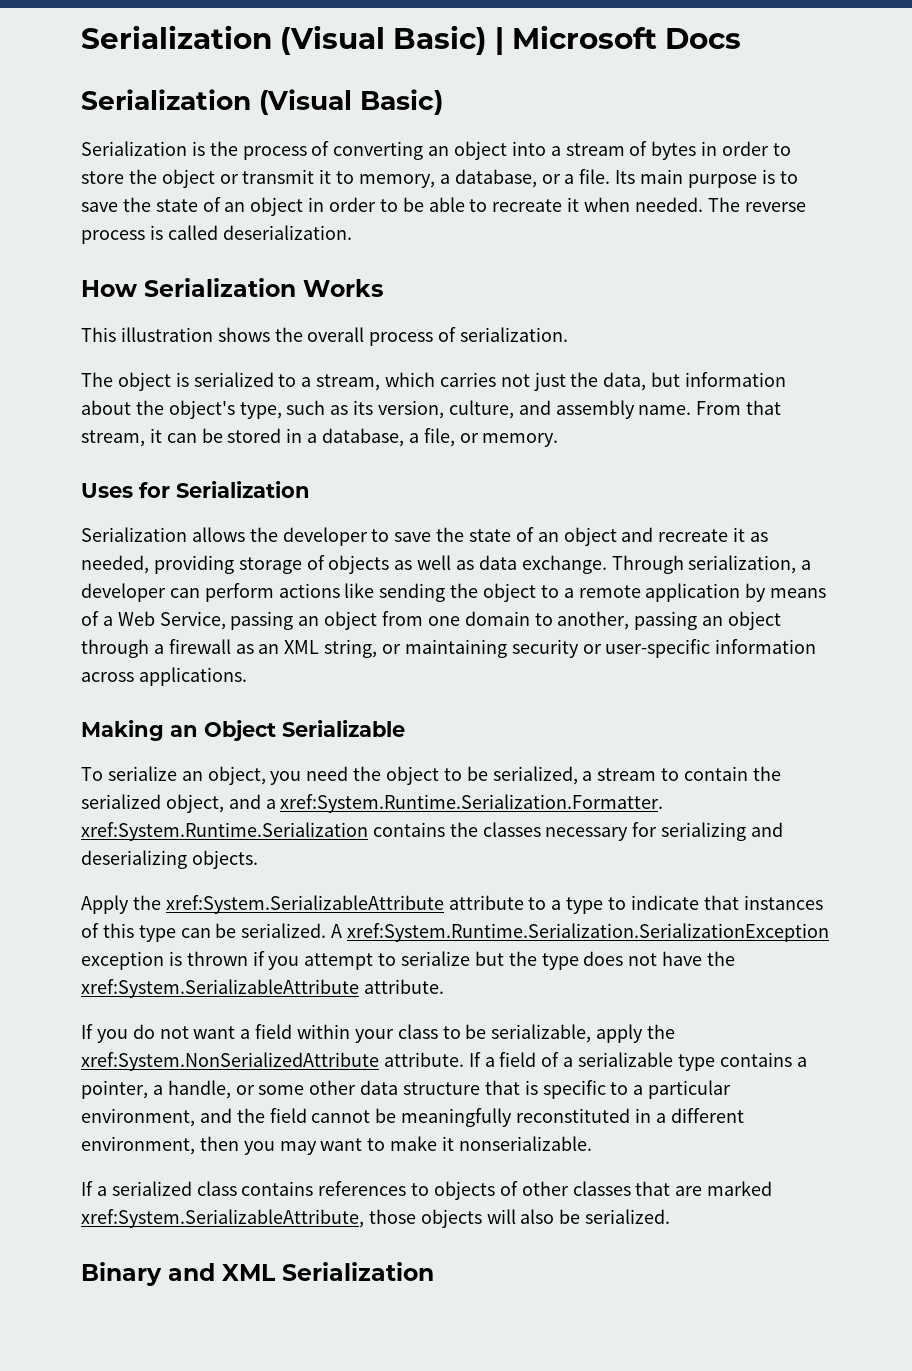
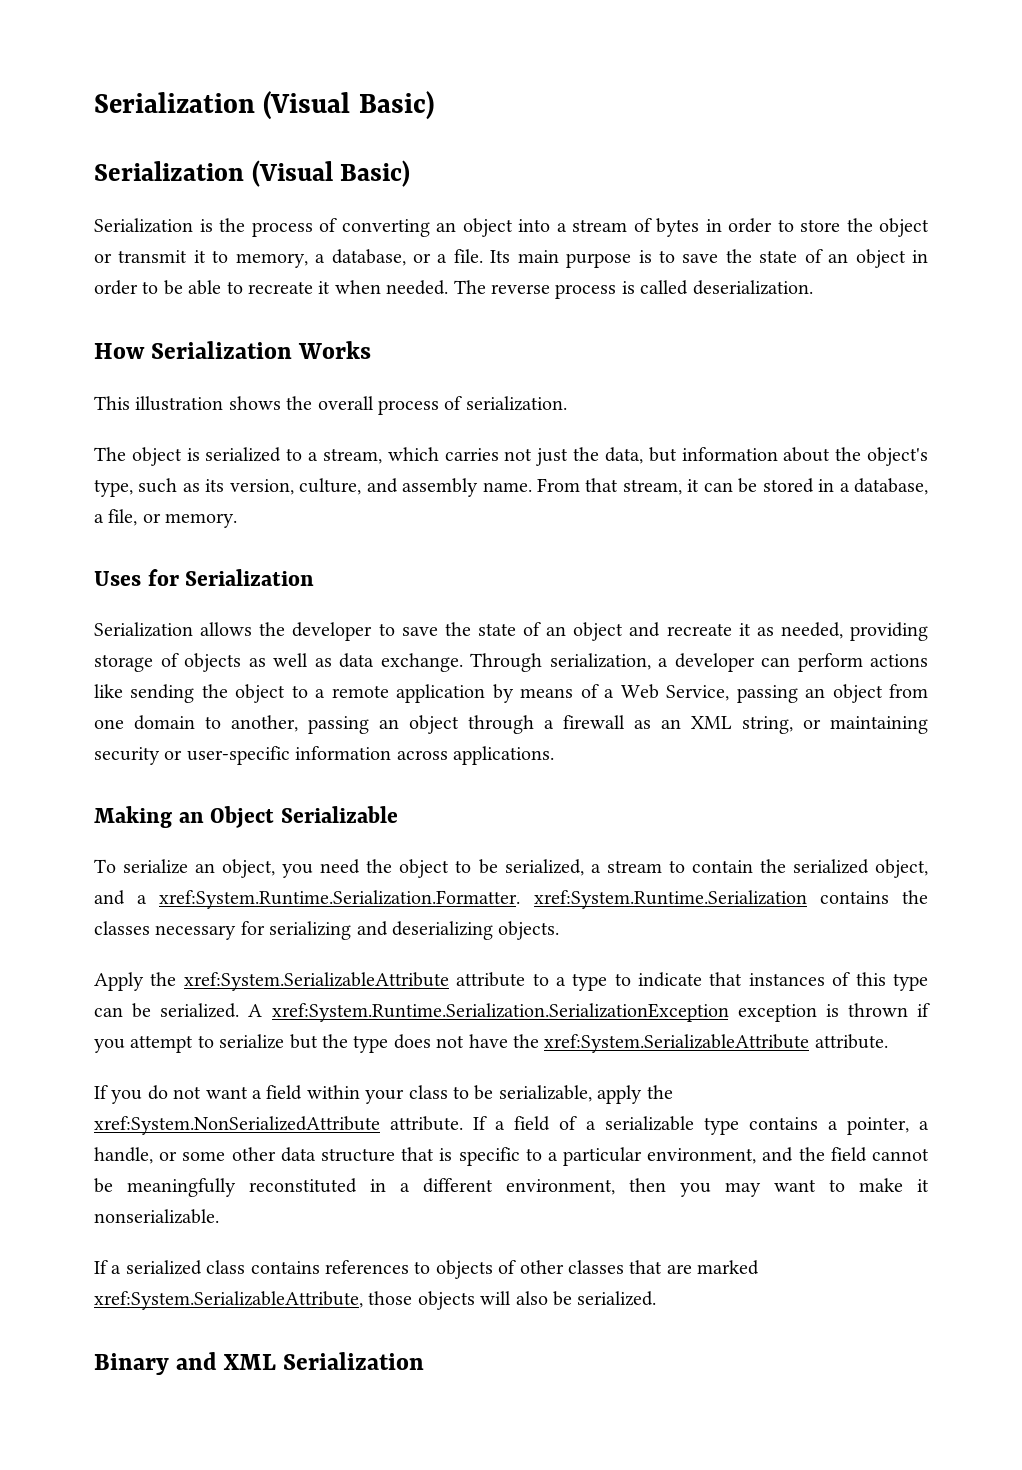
[81,25,741,55] Serialization (Visual Basic) | Microsoft Docs -> [94,91,434,120] Serialization (Visual Basic)

